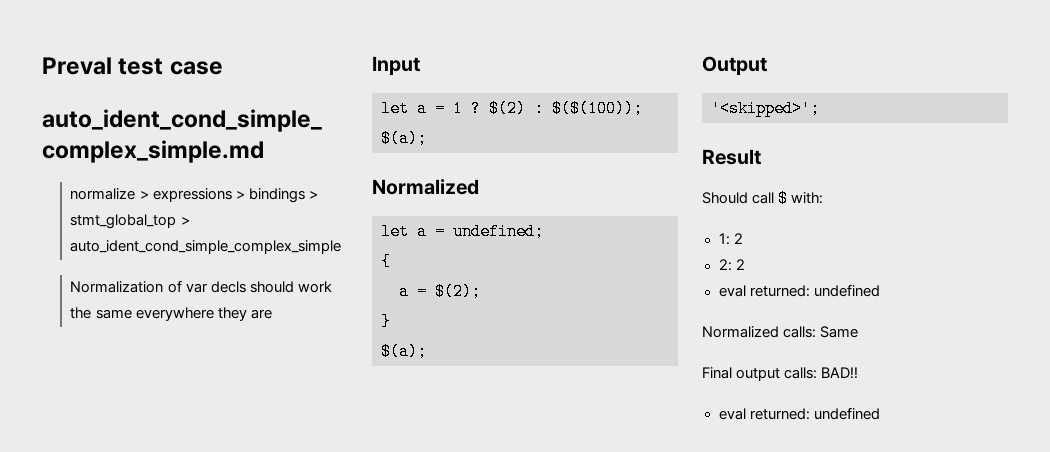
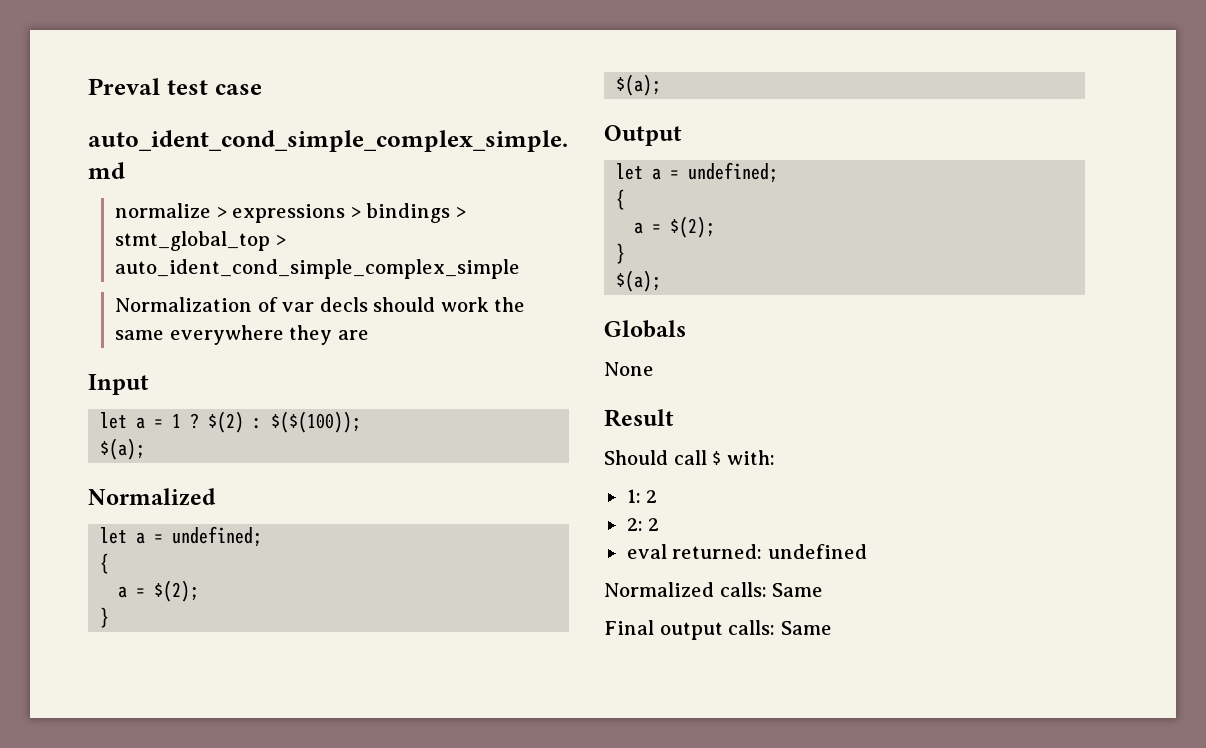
[711,100,820,117] '<skipped>'; -> [616,162,779,183] [616,189,626,210] [634,216,716,238] [616,243,626,264] [616,270,662,292] [604,320,686,338] [604,362,654,376] let a = undefined; // { // a = $(2); // } // $(a); // Globals // None
[821,367,859,379] [718,407,880,420] BAD!! // eval returned: undefined -> [780,621,832,635] Same

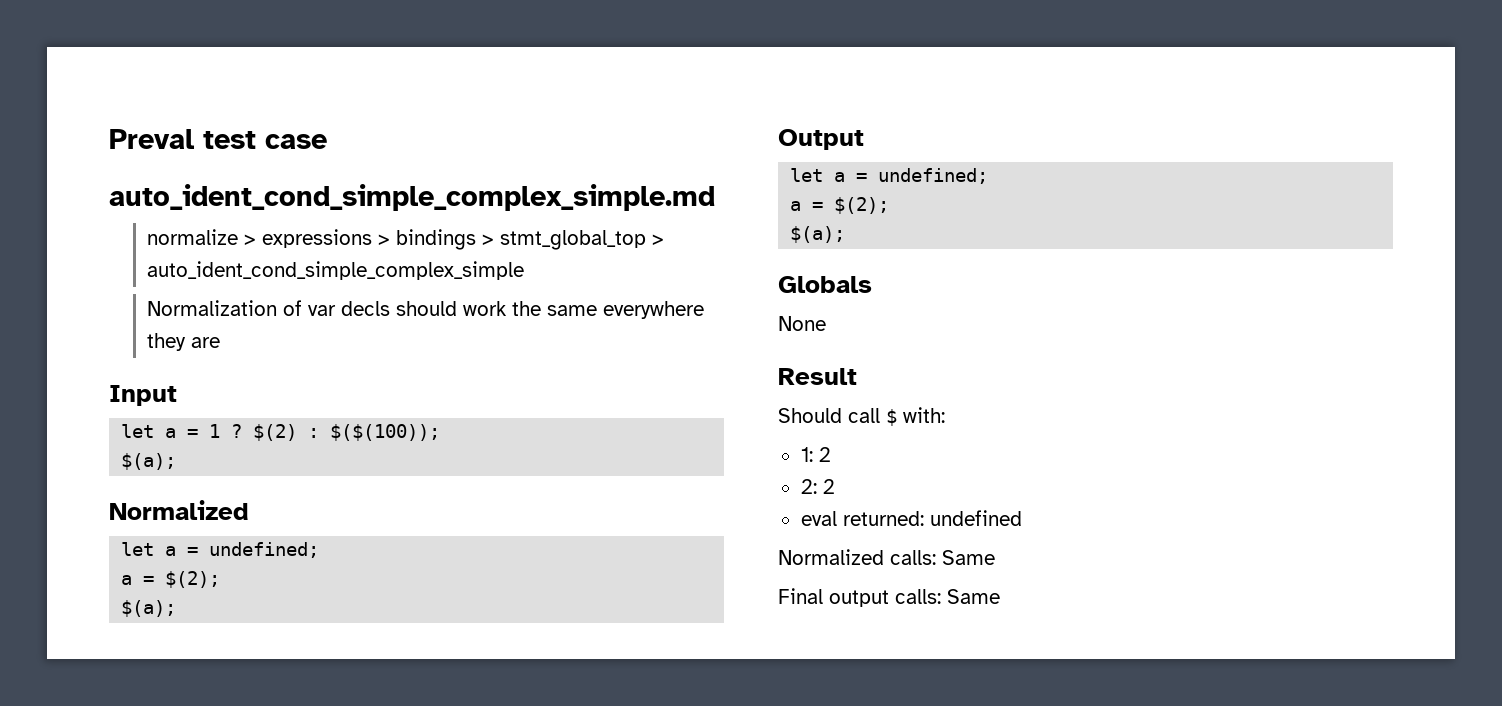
[100,553,110,574] [118,580,200,602] [100,607,110,628] // { // a = $(2); // } -> [121,571,221,588] // a = $(2);
[616,189,626,210] [634,216,716,238] [616,243,626,264] // { // a = $(2); // } -> [790,197,890,214] // a = $(2);

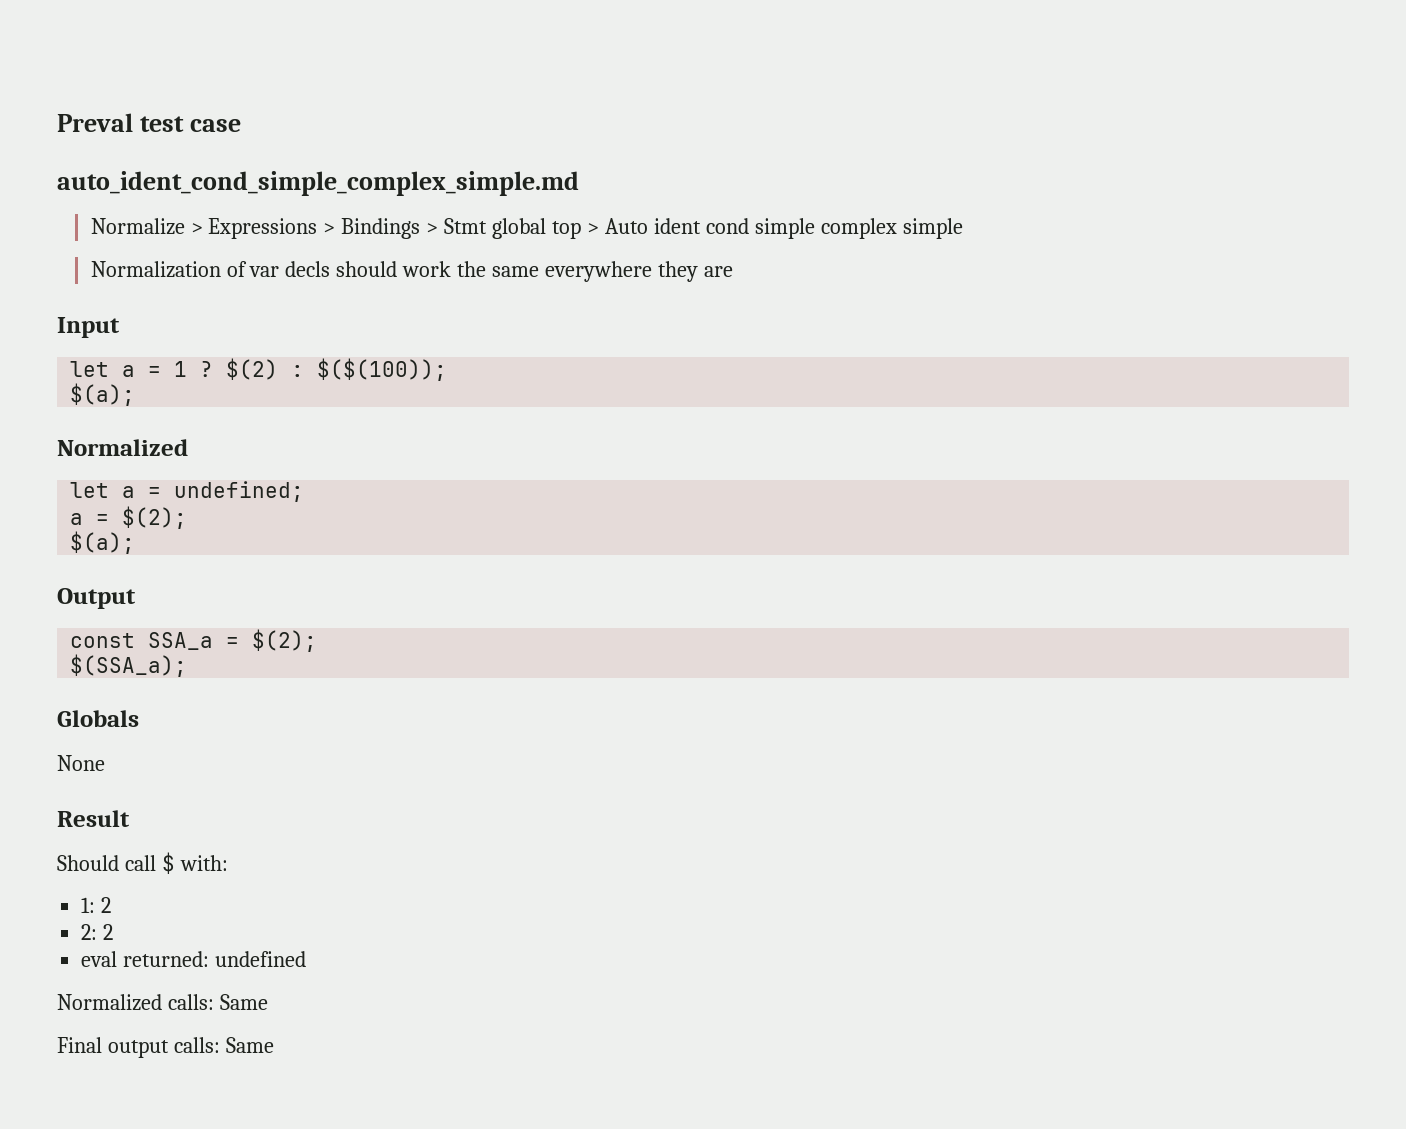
[147,229,665,250] [147,261,525,280] normalize > expressions > bindings > stmt_global_top > auto_ident_cond_simple_complex_simple -> [90,218,963,239] Normalize > Expressions > Bindings > Stmt global top > Auto ident cond simple complex simple
[790,168,989,184] [790,197,890,214] [790,226,846,243] let a = undefined; // a = $(2); // $(a); -> [70,629,318,652] [70,654,188,677] const SSA_a = $(2); // $(SSA_a);

